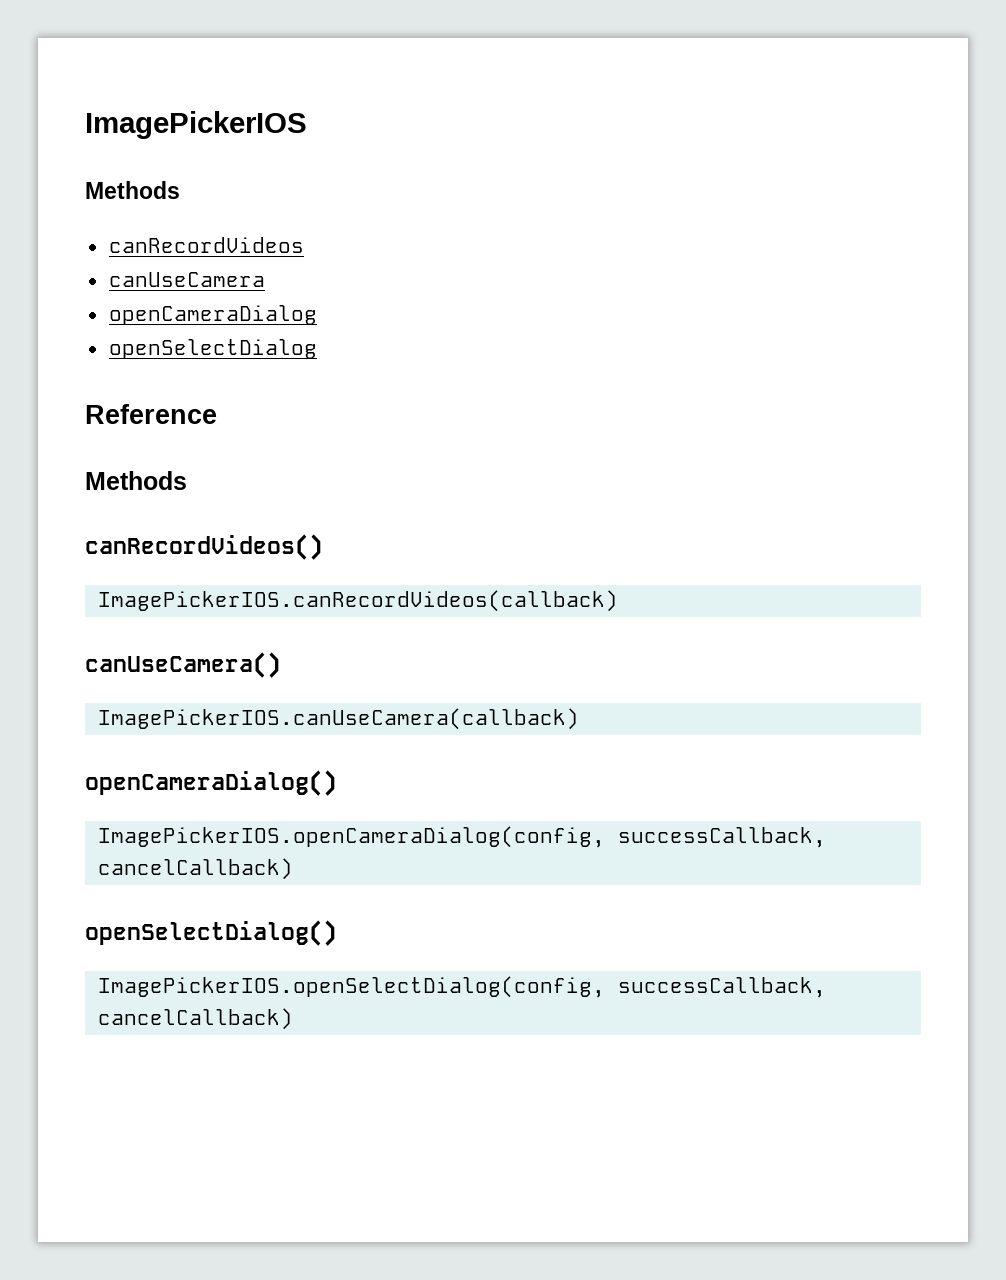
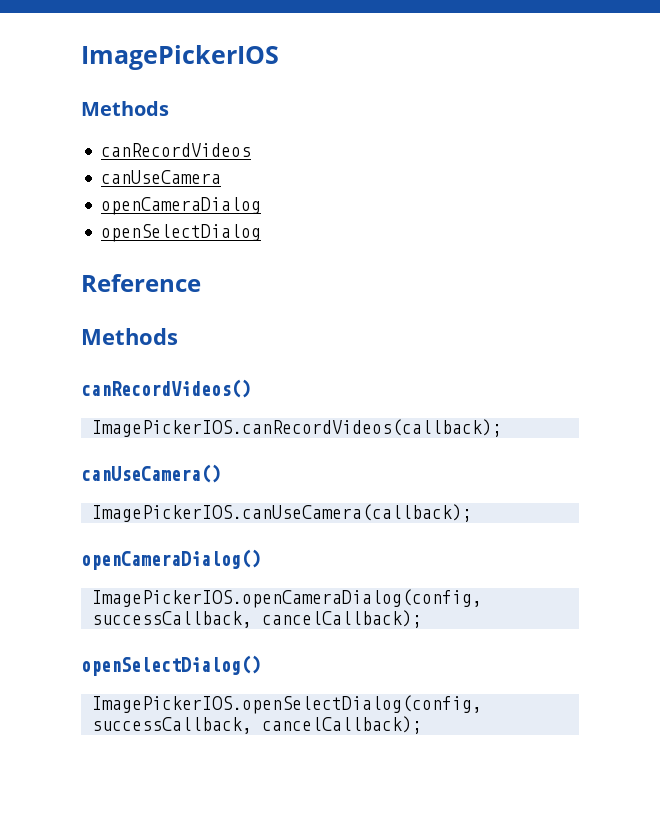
[97,590,618,612] ImagePickerIOS.canRecordVideos(callback) -> [92,419,503,437] ImagePickerIOS.canRecordVideos(callback);
[97,708,579,730] ImagePickerIOS.canUseCamera(callback) -> [92,504,473,522] ImagePickerIOS.canUseCamera(callback);
[97,858,293,880] cancelCallback) -> [262,610,423,628] cancelCallback);
[97,1008,293,1030] cancelCallback) -> [262,716,423,734] cancelCallback);

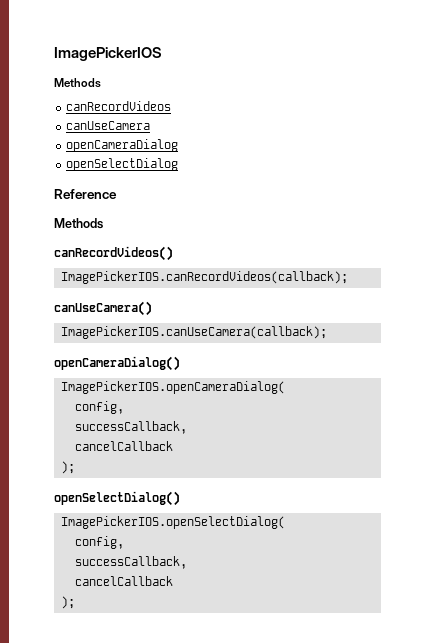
[92,589,483,608] [92,610,423,628] ImagePickerIOS.openCameraDialog(config, successCallback, cancelCallback); -> [60,381,285,394] [74,401,124,414] [74,421,187,434] [74,441,173,451] [60,461,75,474] ImagePickerIOS.openCameraDialog( // config, // successCallback, // cancelCallback // );
[92,695,483,714] [92,716,423,734] ImagePickerIOS.openSelectDialog(config, successCallback, cancelCallback); -> [60,516,285,529] [74,536,124,549] [74,556,187,569] [74,576,173,586] [60,596,75,609] ImagePickerIOS.openSelectDialog( // config, // successCallback, // cancelCallback // );

